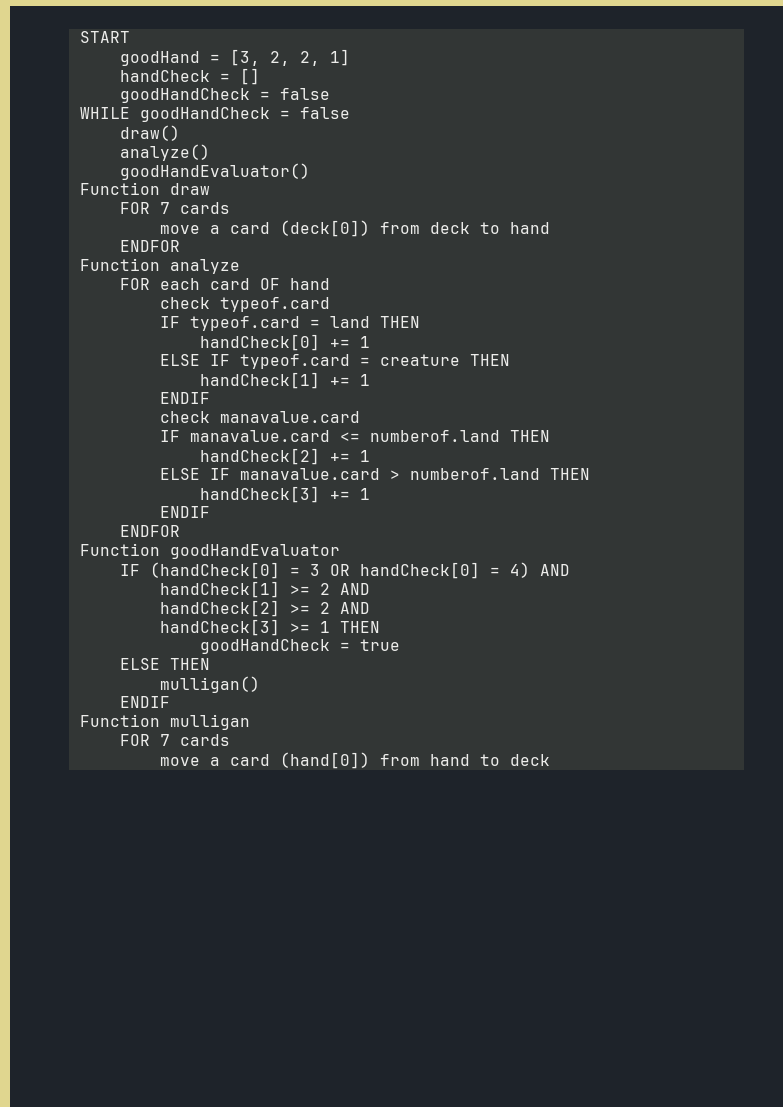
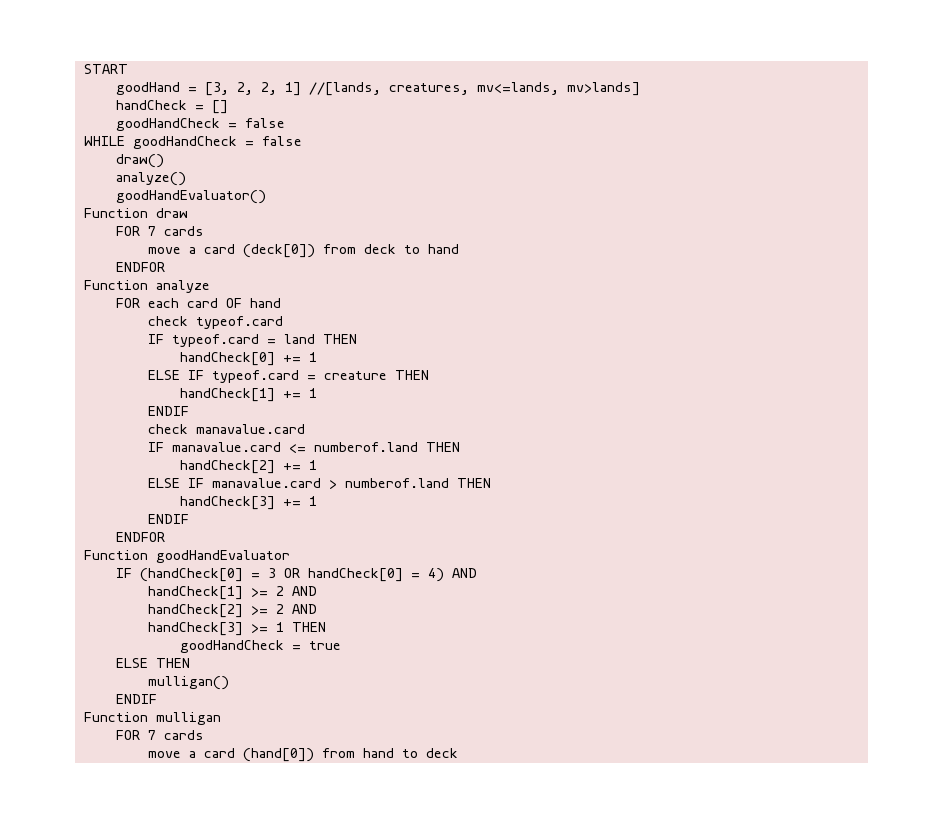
(350, 57) none -> [308,82,640,96] //[lands, creatures, mv<=lands, mv>lands]

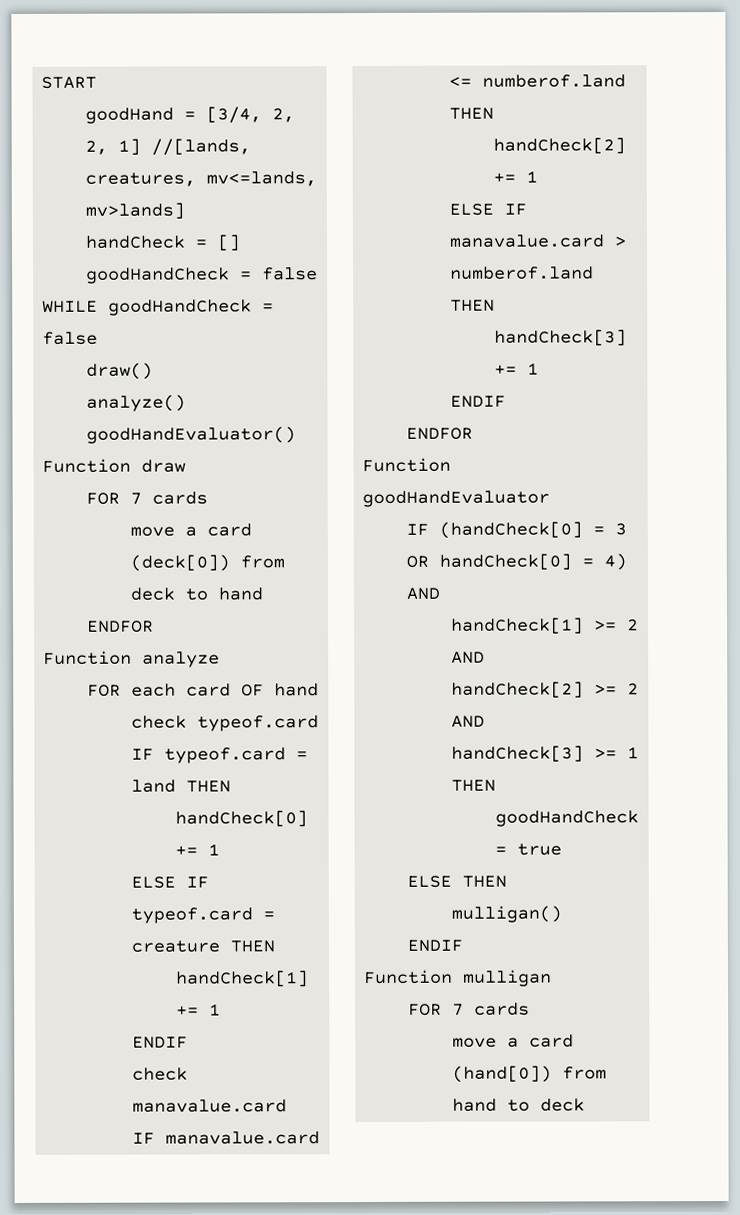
[204,82,229,96] [3, -> [206,106,263,124] [3/4,

